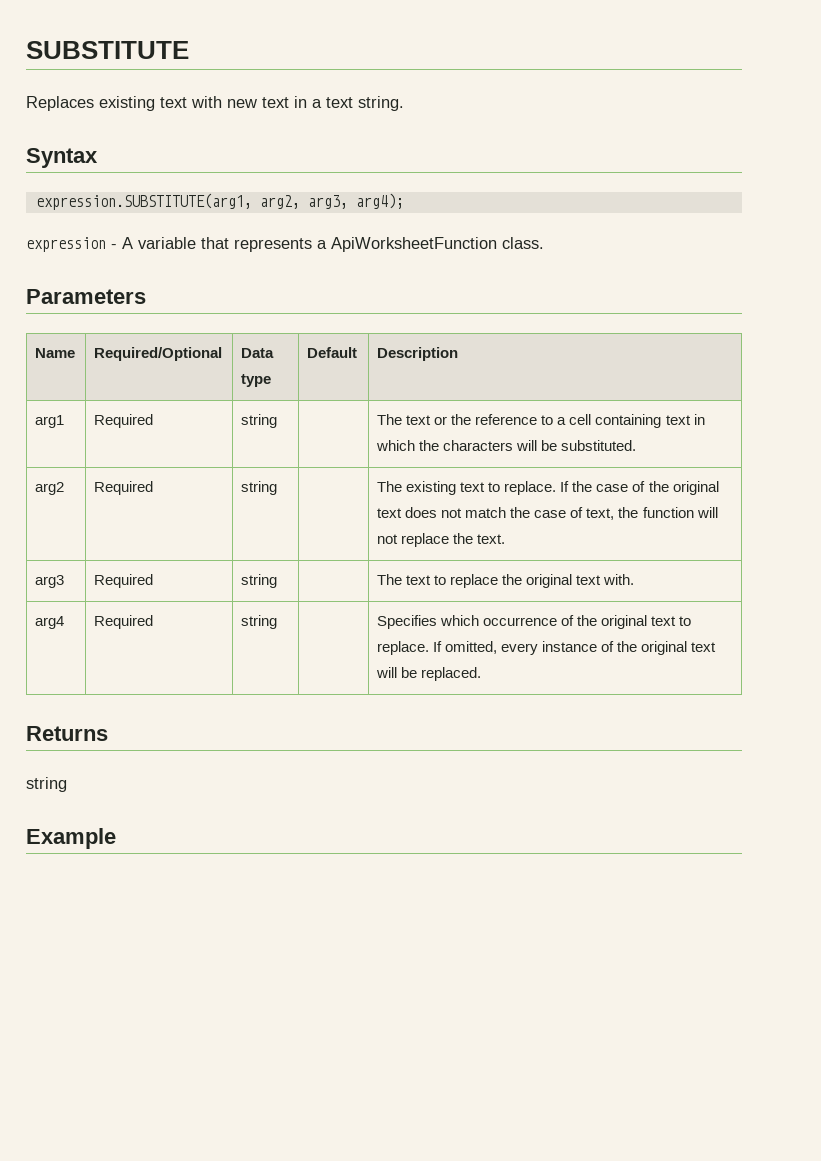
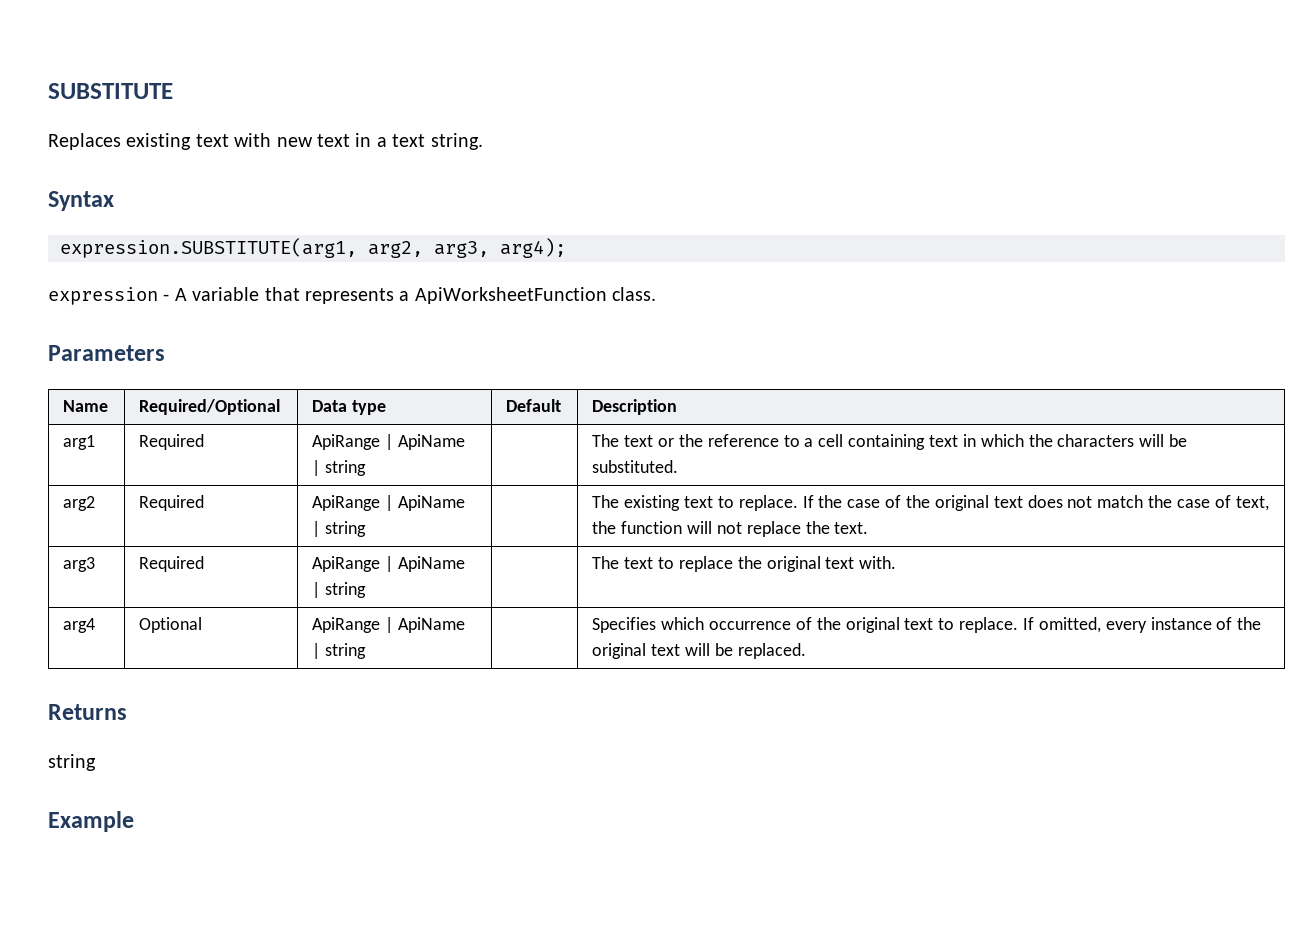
(154, 421) none -> [312,434,465,450] [312,460,321,476] ApiRange | ApiName |
(154, 488) none -> [312,495,465,511] [312,521,321,537] ApiRange | ApiName |
(154, 581) none -> [312,556,465,572] [312,582,321,598] ApiRange | ApiName |
[94,615,154,629] Required | -> [139,617,203,633] [312,617,465,633] [312,643,321,659] Optional | ApiRange | ApiName |

